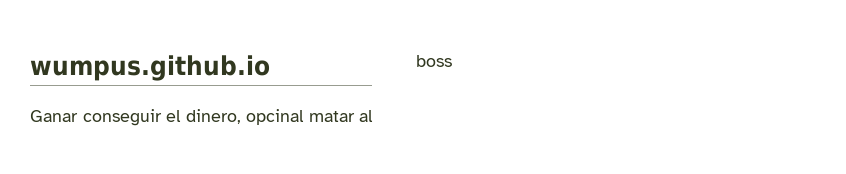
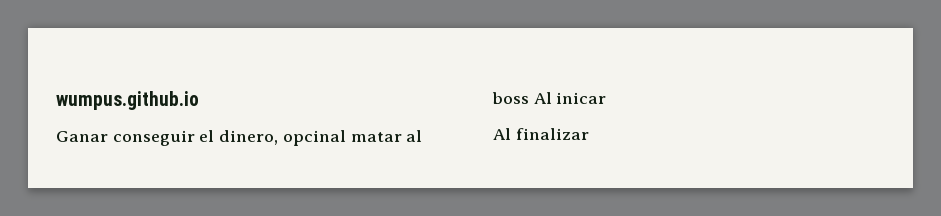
(452, 61) none -> [533,92,607,104] [493,128,589,140] Al inicar // Al finalizar

